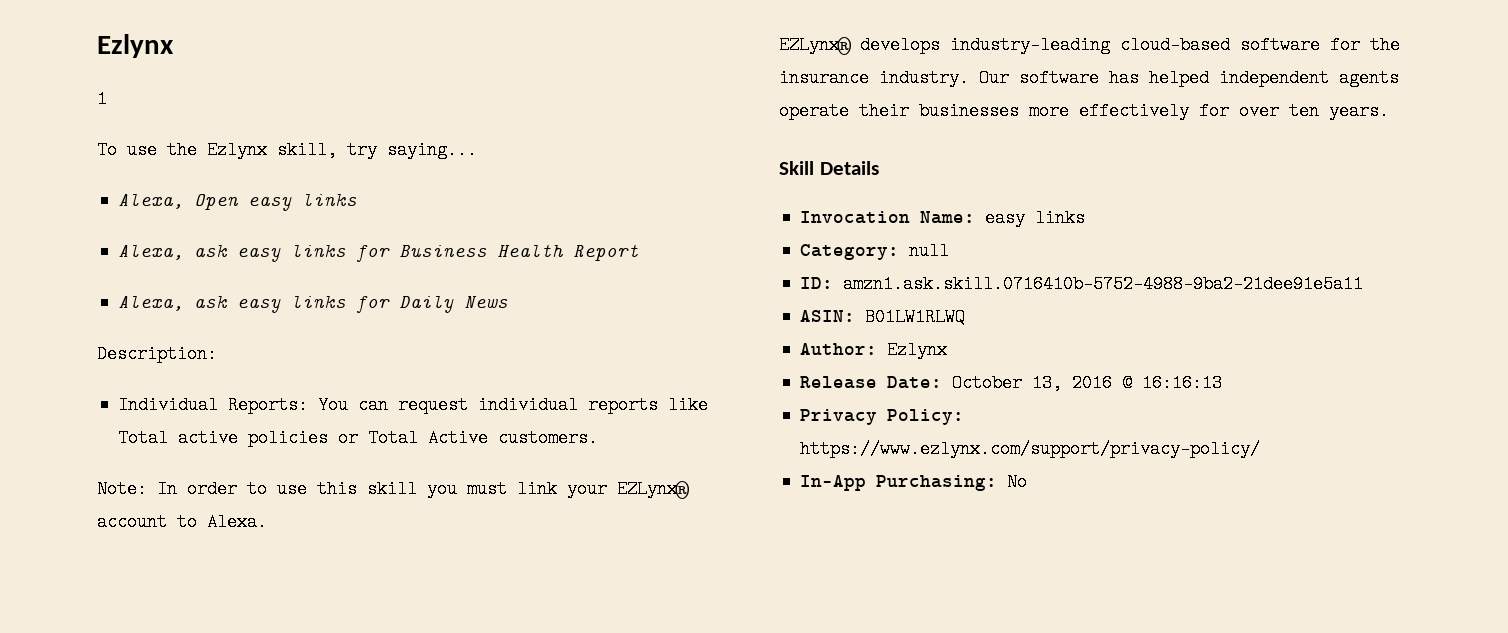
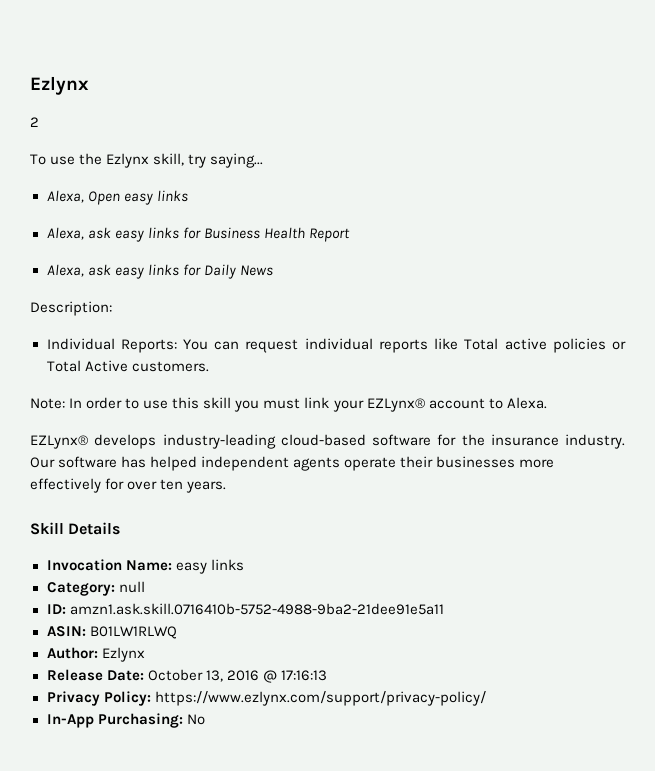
[97,34,174,58] [97,90,107,108] Ezlynx // 1 -> [30,76,89,95] [30,117,39,127] Ezlynx // 2
[1142,374,1223,392] 16:16:13 -> [280,670,327,681] 17:16:13

